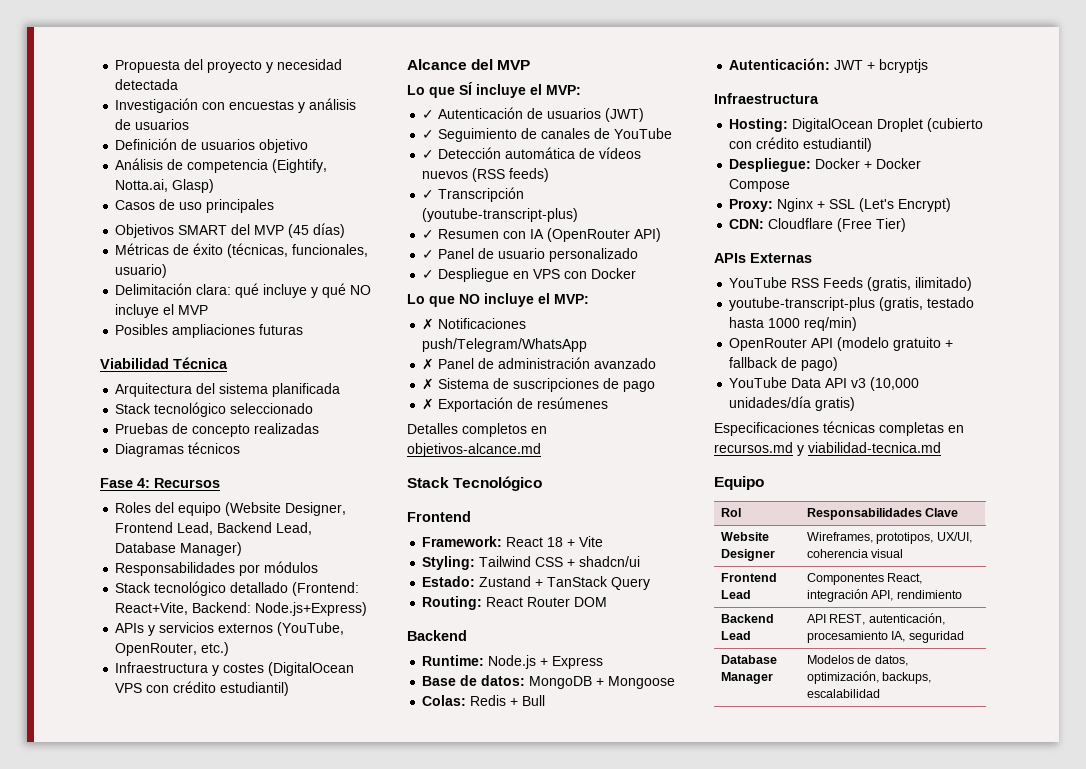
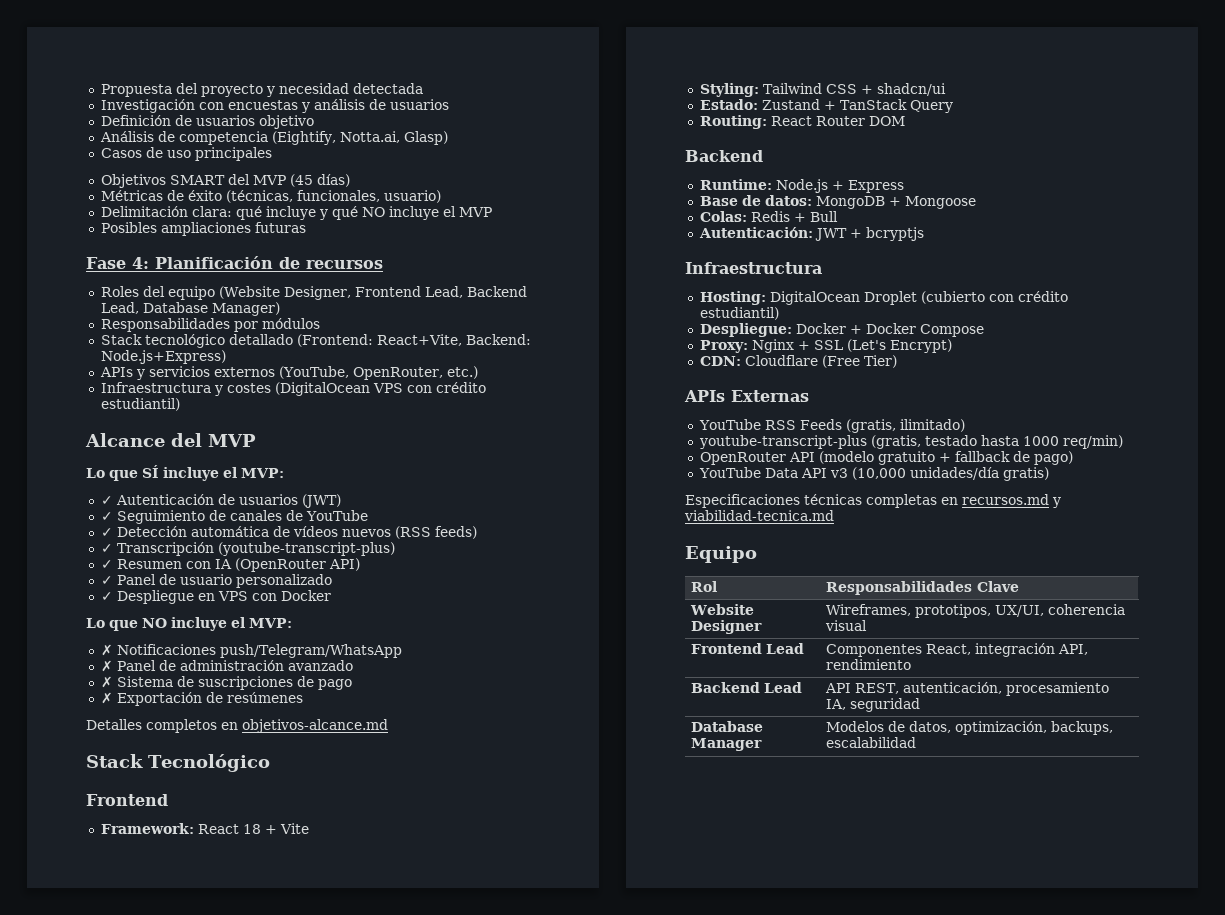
[100,357,228,369] [115,383,341,397] [115,402,314,417] [115,423,320,437] [115,442,241,457] // Viabilidad Técnica // Arquitectura del sistema planificada // Stack tecnológico seleccionado // Pruebas de concepto realizadas // Diagramas técnicos -> (306, 227) none
[154,478,220,488] Recursos -> [154,256,383,269] Planificación de recursos

